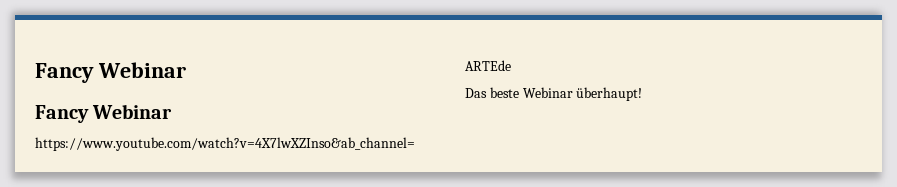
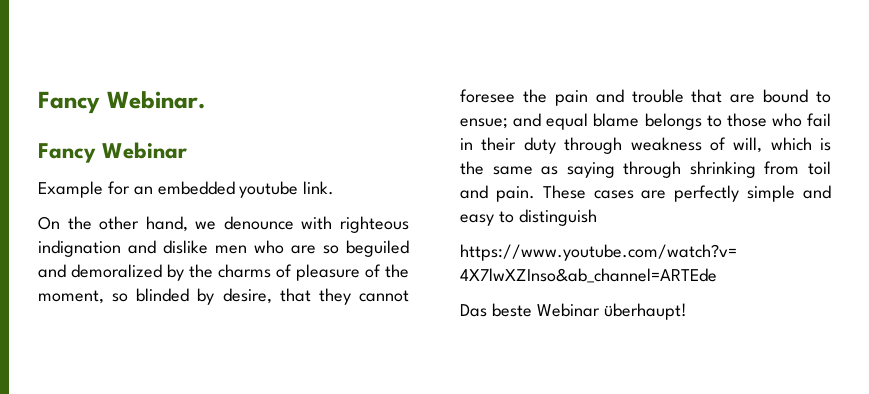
[35,62,186,83] [35,104,173,123] Fancy Webinar // Fancy Webinar -> [38,91,205,114] [38,142,188,163] [38,181,335,198] [38,216,409,233] [38,240,409,257] [38,264,409,281] [38,288,409,305] [460,89,831,106] [460,113,831,130] [460,137,831,154] [460,161,831,178] [460,185,831,202] [460,209,597,226] Fancy Webinar. // Fancy Webinar // Example for an embedded youtube link. // On the other hand, we denounce with righteous indignation and dislike men who are so beguiled and demoralized by the charms of pleasure of the moment, so blinded by desire, that they cannot foresee the pain and trouble that are bound to ensue; and equal blame belongs to those who fail in their duty through weakness of will, which is the same as saying through shrinking from toil and pain. These cases are perfectly simple and easy to distinguish

